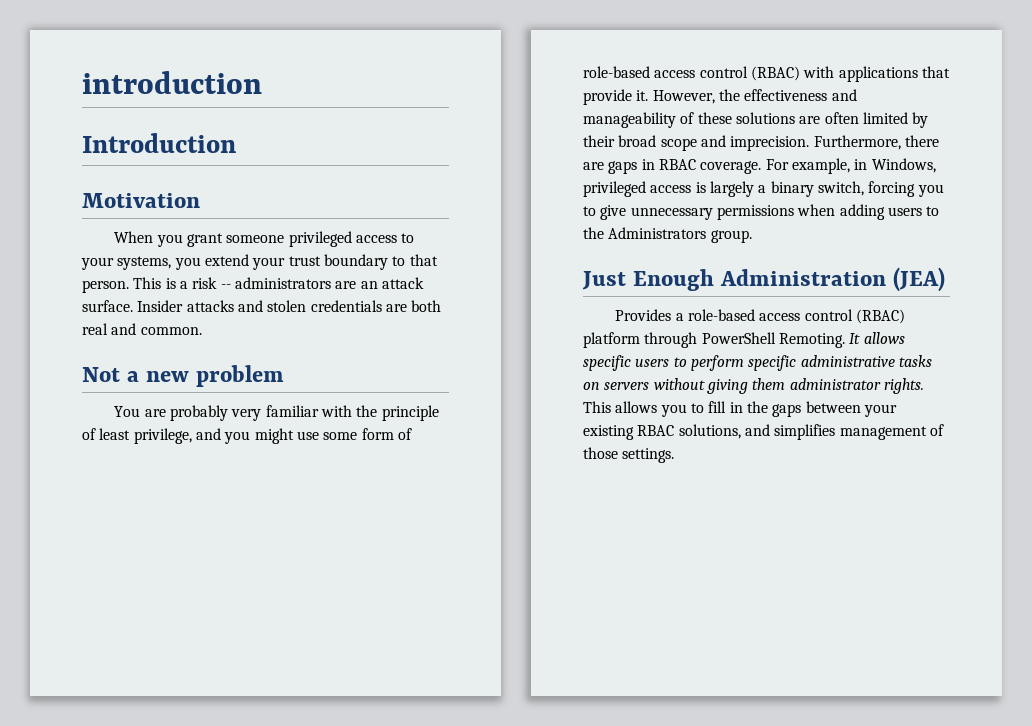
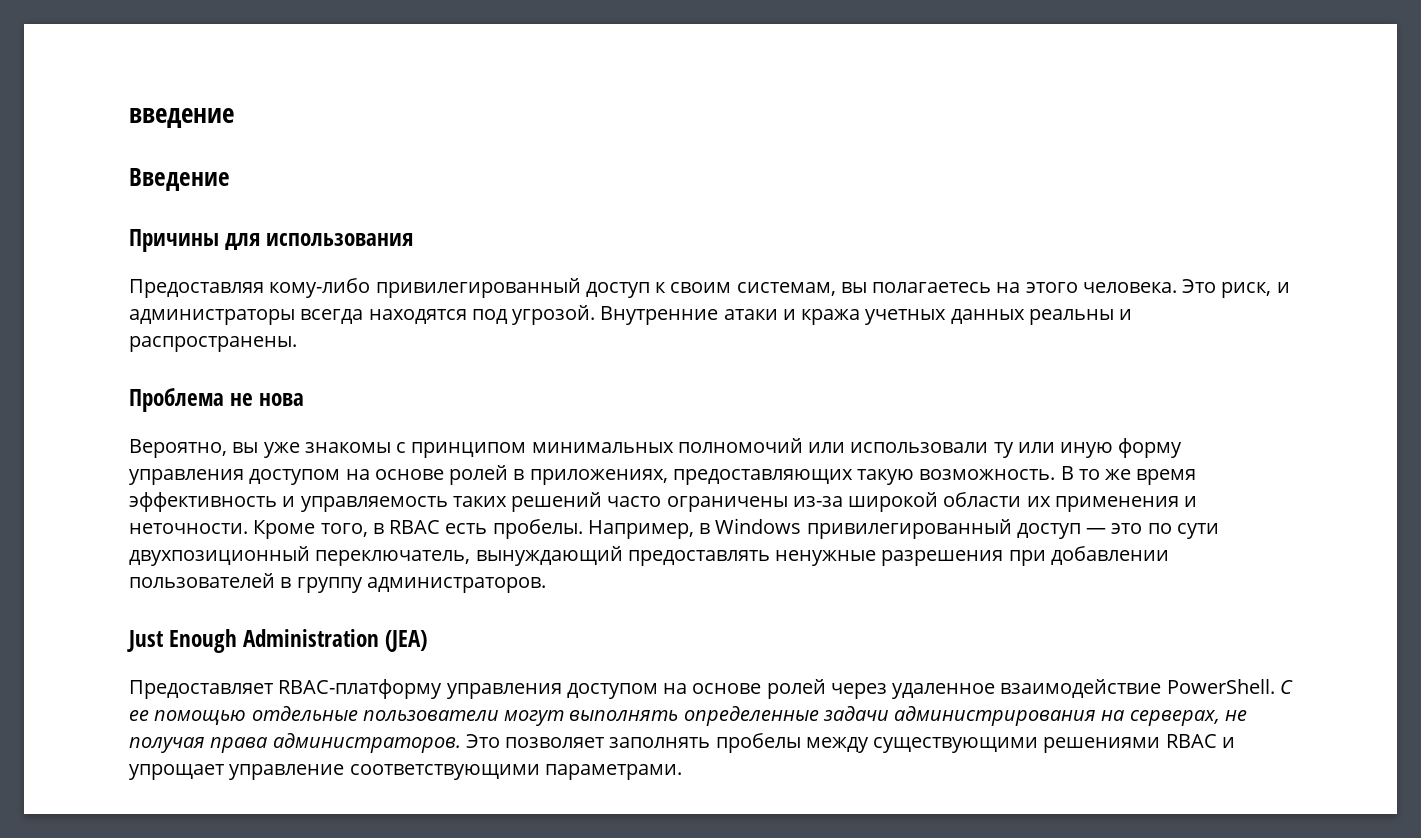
[82,71,262,94] [82,133,236,153] [82,193,200,208] [114,231,415,247] [81,254,438,270] [82,277,424,293] [82,300,442,312] [82,323,202,335] [82,365,284,387] [114,405,439,421] [82,428,412,444] [583,66,950,82] [583,89,857,105] [583,112,929,128] [583,135,939,151] [583,158,936,174] [583,181,944,197] [583,204,940,220] [583,227,752,243] [582,267,945,292] [615,309,906,324] [583,332,905,348] [583,355,932,371] [583,378,924,394] [583,401,897,417] [583,424,944,440] [583,447,675,463] introduction // Introduction // Motivation // When you grant someone privileged access to your systems, you extend your trust boundary to that person. This is a risk -- administrators are an attack surface. Insider attacks and stolen credentials are both real and common. // Not a new problem // You are probably very familiar with the principle of least privilege, and you might use some form of role-based access control (RBAC) with applications that provide it. However, the effectiveness and manageability of these solutions are often limited by their broad scope and imprecision. Furthermore, there are gaps in RBAC coverage. For example, in Windows, privileged access is largely a binary switch, forcing you to give unnecessary permissions when adding users to the Administrators group. // Just Enough Administration (JEA) // Provides a role-based access control (RBAC) platform through PowerShell Remoting. It allows specific users to perform specific administrative tasks on servers without giving them administrator rights. This allows you to fill in the gaps between your existing RBAC solutions, and simplifies management of those settings. -> [129,108,234,128] [129,168,230,191] [129,229,414,252] [129,278,1290,298] [129,305,1133,325] [129,336,297,352] [129,388,305,412] [129,438,1183,458] [129,465,1197,485] [129,492,1198,512] [129,518,1219,539] [129,546,1169,566] [129,573,546,593] [127,629,428,653] [129,679,1293,699] [129,706,1247,726] [129,733,1235,753] [129,764,682,780] введение // Введение // Причины для использования // Предоставляя кому-либо привилегированный доступ к своим системам, вы полагаетесь на этого человека. Это риск, и администраторы всегда находятся под угрозой. Внутренние атаки и кража учетных данных реальны и распространены. // Проблема не нова // Вероятно, вы уже знакомы с принципом минимальных полномочий или использовали ту или иную форму управления доступом на основе ролей в приложениях, предоставляющих такую возможность. В то же время эффективность и управляемость таких решений часто ограничены из-за широкой области их применения и неточности. Кроме того, в RBAC есть пробелы. Например, в Windows привилегированный доступ — это по сути двухпозиционный переключатель, вынуждающий предоставлять ненужные разрешения при добавлении пользователей в группу администраторов. // Just Enough Administration (JEA) // Предоставляет RBAC-платформу управления доступом на основе ролей через удаленное взаимодействие PowerShell. С ее помощью отдельные пользователи могут выполнять определенные задачи администрирования на серверах, не получая права администраторов. Это позволяет заполнять пробелы между существующими решениями RBAC и упрощает управление соответствующими параметрами.

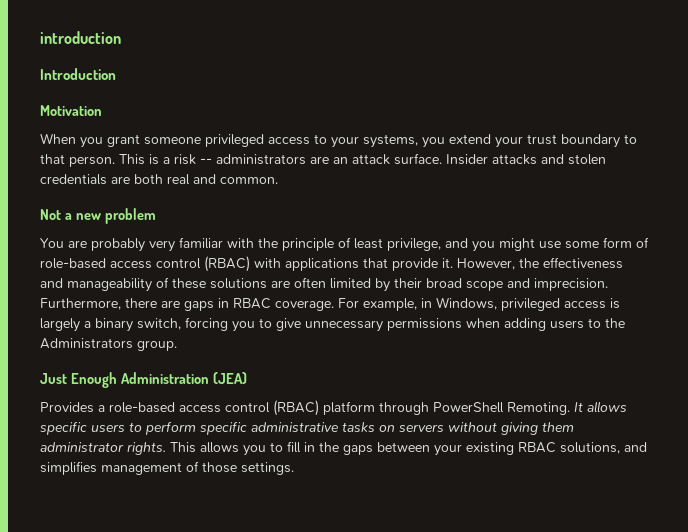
[129,108,234,128] [129,168,230,191] [129,229,414,252] [129,278,1290,298] [129,305,1133,325] [129,336,297,352] [129,388,305,412] [129,438,1183,458] [129,465,1197,485] [129,492,1198,512] [129,518,1219,539] [129,546,1169,566] [129,573,546,593] [127,629,428,653] [129,679,1293,699] [129,706,1247,726] [129,733,1235,753] [129,764,682,780] введение // Введение // Причины для использования // Предоставляя кому-либо привилегированный доступ к своим системам, вы полагаетесь на этого человека. Это риск, и администраторы всегда находятся под угрозой. Внутренние атаки и кража учетных данных реальны и распространены. // Проблема не нова // Вероятно, вы уже знакомы с принципом минимальных полномочий или использовали ту или иную форму управления доступом на основе ролей в приложениях, предоставляющих такую возможность. В то же время эффективность и управляемость таких решений часто ограничены из-за широкой области их применения и неточности. Кроме того, в RBAC есть пробелы. Например, в Windows привилегированный доступ — это по сути двухпозиционный переключатель, вынуждающий предоставлять ненужные разрешения при добавлении пользователей в группу администраторов. // Just Enough Administration (JEA) // Предоставляет RBAC-платформу управления доступом на основе ролей через удаленное взаимодействие PowerShell. С ее помощью отдельные пользователи могут выполнять определенные задачи администрирования на серверах, не получая права администраторов. Это позволяет заполнять пробелы между существующими решениями RBAC и упрощает управление соответствующими параметрами. -> [40,31,121,44] [40,68,116,80] [40,105,102,116] [40,133,637,148] [40,153,606,167] [40,174,278,185] [40,208,156,224] [40,237,649,252] [40,256,623,272] [40,277,608,292] [40,297,620,311] [40,317,625,332] [40,338,177,351] [40,372,247,388] [40,400,627,416] [40,421,574,435] [40,441,647,456] [40,461,294,475] introduction // Introduction // Motivation // When you grant someone privileged access to your systems, you extend your trust boundary to that person. This is a risk -- administrators are an attack surface. Insider attacks and stolen credentials are both real and common. // Not a new problem // You are probably very familiar with the principle of least privilege, and you might use some form of role-based access control (RBAC) with applications that provide it. However, the effectiveness and manageability of these solutions are often limited by their broad scope and imprecision. Furthermore, there are gaps in RBAC coverage. For example, in Windows, privileged access is largely a binary switch, forcing you to give unnecessary permissions when adding users to the Administrators group. // Just Enough Administration (JEA) // Provides a role-based access control (RBAC) platform through PowerShell Remoting. It allows specific users to perform specific administrative tasks on servers without giving them administrator rights. This allows you to fill in the gaps between your existing RBAC solutions, and simplifies management of those settings.

